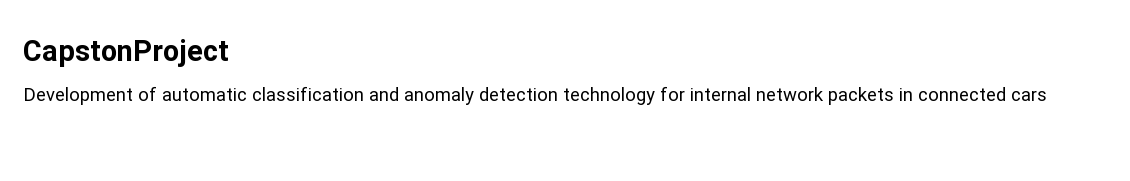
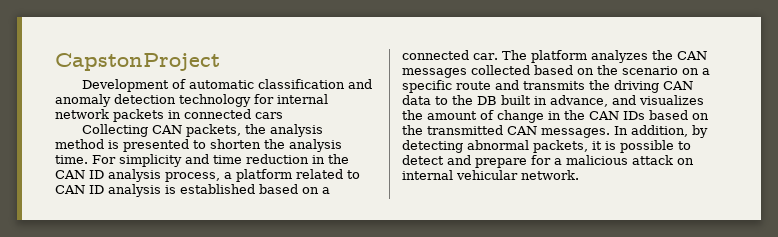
(1047, 95) none -> [82,124,324,137] [55,139,342,152] [55,154,349,167] [55,169,360,182] [55,184,330,197] [402,50,707,63] [402,65,710,78] [402,80,693,93] [402,95,704,107] [402,110,709,123] [402,125,708,138] [402,140,691,153] [402,155,694,168] [402,170,579,180] // Collecting CAN packets, the analysis method is presented to shorten the analysis time. For simplicity and time reduction in the CAN ID analysis process, a platform related to CAN ID analysis is established based on a connected car. The platform analyzes the CAN messages collected based on the scenario on a specific route and transmits the driving CAN data to the DB built in advance, and visualizes the amount of change in the CAN IDs based on the transmitted CAN messages. In addition, by detecting abnormal packets, it is possible to detect and prepare for a malicious attack on internal vehicular network.

